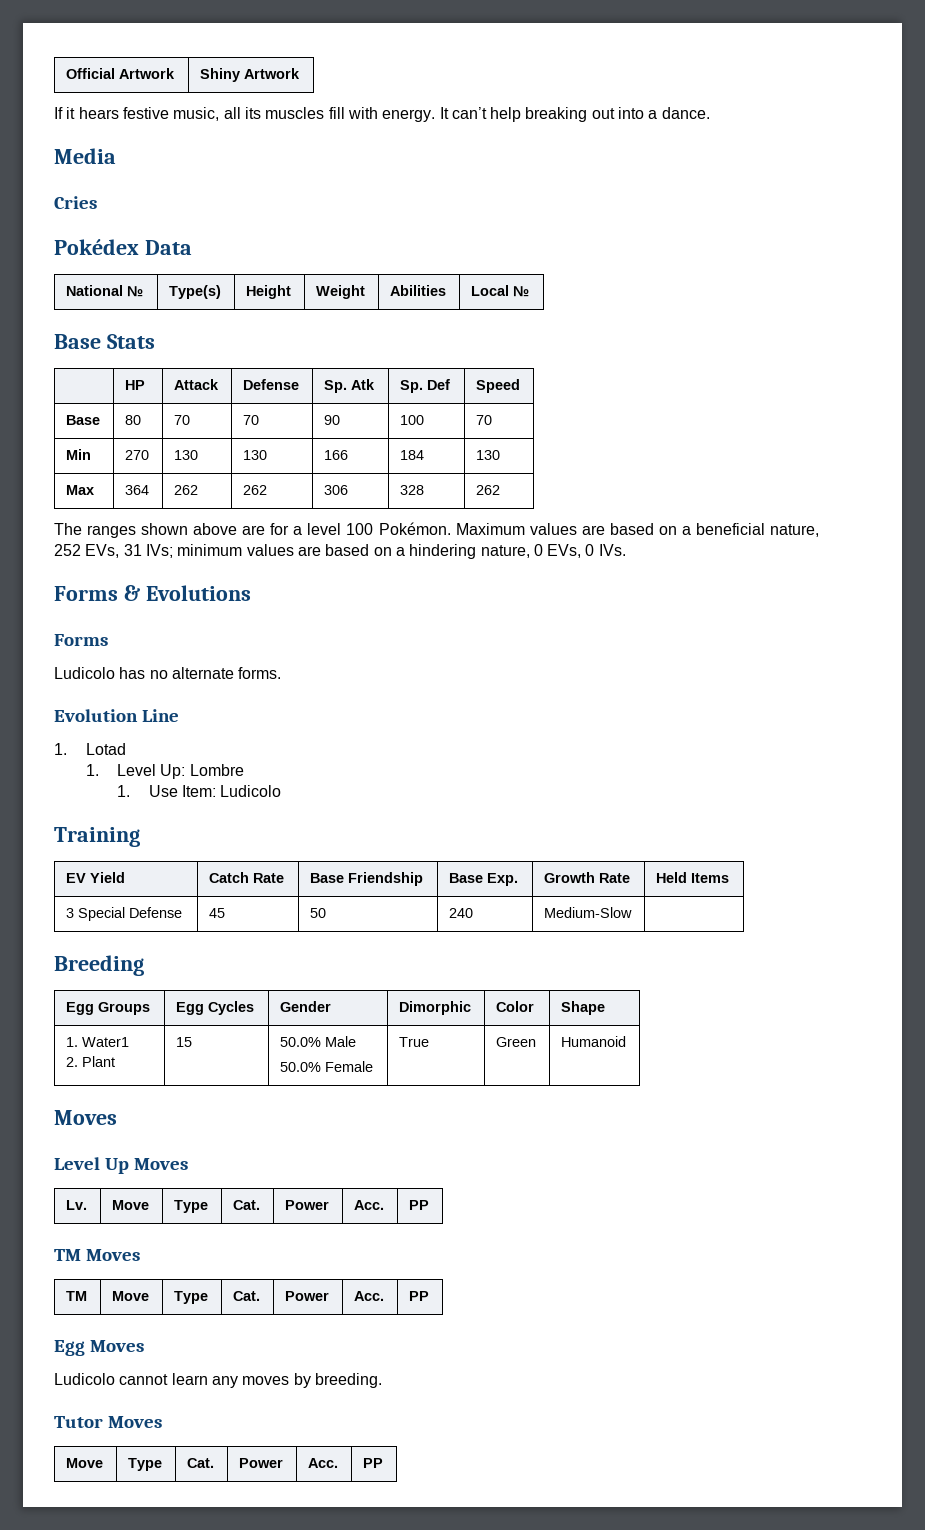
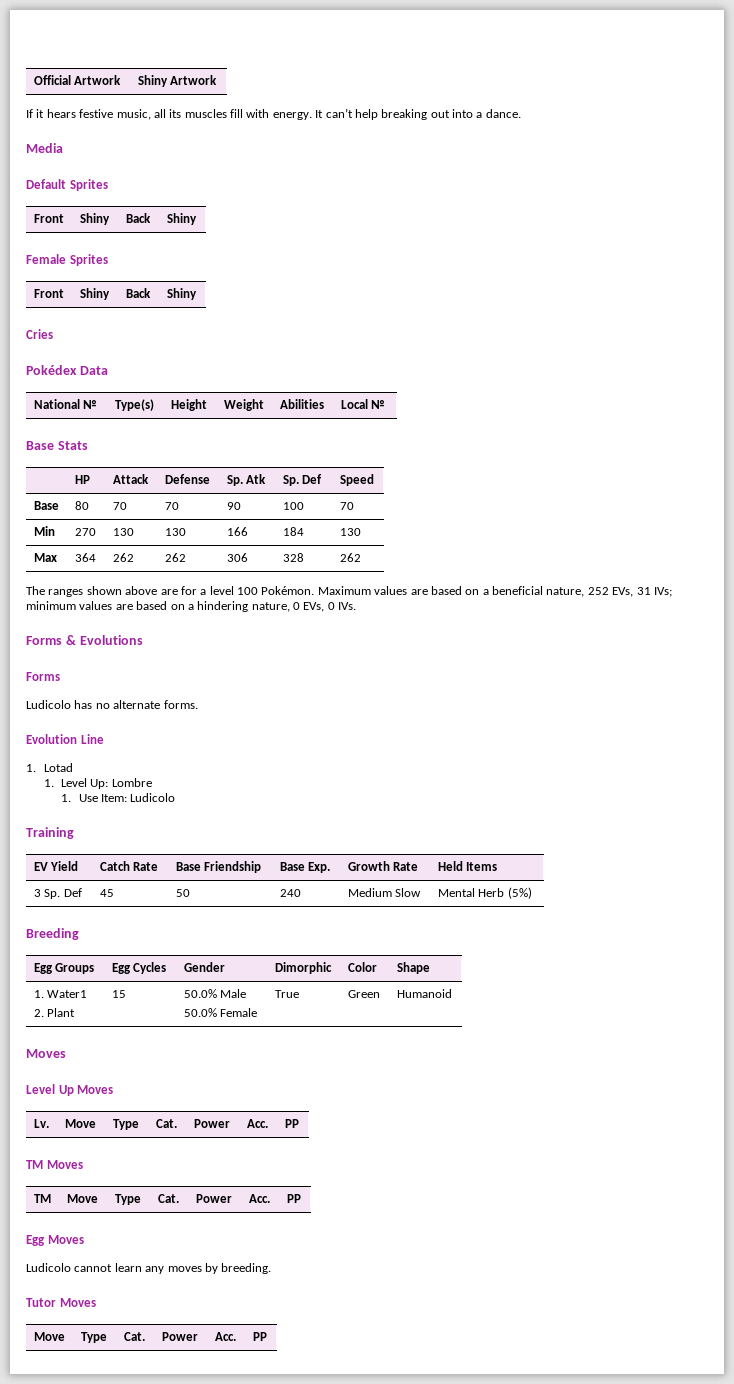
(116, 156) none -> [26,179,108,191] [33,214,64,223] [79,213,110,225] [125,213,151,223] [166,213,197,225] [26,254,108,266] [33,289,64,298] [79,288,110,300] [125,288,151,298] [166,288,197,300] // Default Sprites // Front | Shiny | Back | Shiny // Female Sprites // Front | Shiny | Back | Shiny
[78,907,183,921] Special Defense -> [44,888,82,899] Sp. Def
[544,907,633,918] Medium-Slow | -> [347,888,422,897] [437,887,532,899] Medium Slow | Mental Herb (5%)

